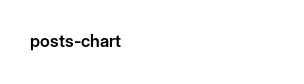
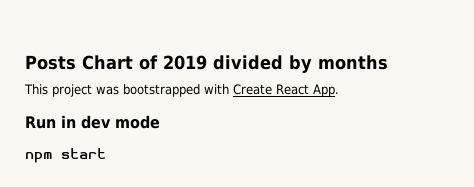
[30,34,121,51] posts-chart -> [25,55,388,73] [24,84,339,97] [25,115,160,129] [25,148,106,163] Posts Chart of 2019 divided by months // This project was bootstrapped with Create React App. // Run in dev mode // npm start

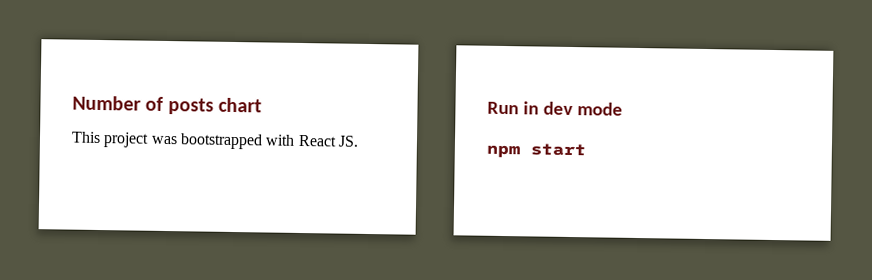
[25,55,388,73] Posts Chart of 2019 divided by months -> [72,95,263,115] Number of posts chart
[233,84,339,97] Create React App. -> [297,134,359,147] React JS.

